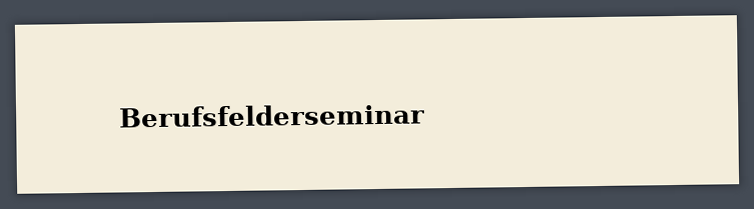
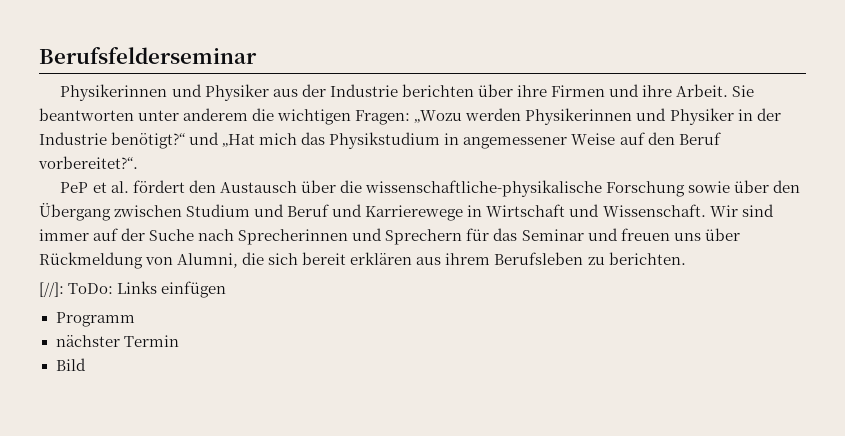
(425, 115) none -> [60,84,755,101] [39,108,781,125] [39,132,721,149] [38,156,138,169] [60,180,801,197] [39,203,774,221] [39,228,740,245] [39,252,686,269] [39,281,227,298] [55,312,135,327] [55,335,179,347] [55,358,86,371] // Physikerinnen und Physiker aus der Industrie berichten über ihre Firmen und ihre Arbeit. Sie beantworten unter anderem die wichtigen Fragen: „Wozu werden Physikerinnen und Physiker in der Industrie benötigt?“ und „Hat mich das Physikstudium in angemessener Weise auf den Beruf vorbereitet?“. // PeP et al. fördert den Austausch über die wissenschaftliche-physikalische Forschung sowie über den Übergang zwischen Studium und Beruf und Karrierewege in Wirtschaft und Wissenschaft. Wir sind immer auf der Suche nach Sprecherinnen und Sprechern für das Seminar und freuen uns über Rückmeldung von Alumni, die sich bereit erklären aus ihrem Berufsleben zu berichten. // [//]: ToDo: Links einfügen // Programm // nächster Termin // Bild

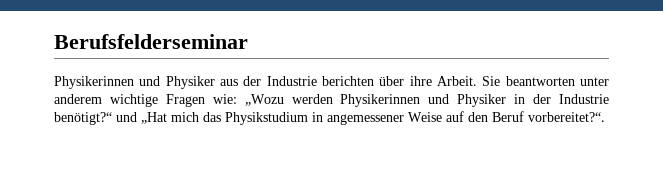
[550,84,672,97] Firmen und ihre -> (432, 81) none
[252,108,411,125] die wichtigen Fragen: -> [109,94,237,107] wichtige Fragen wie:
[60,180,801,197] [39,203,774,221] [39,228,740,245] [39,252,686,269] [39,281,227,298] [55,312,135,327] [55,335,179,347] [55,358,86,371] // PeP et al. fördert den Austausch über die wissenschaftliche-physikalische Forschung sowie über den Übergang zwischen Studium und Beruf und Karrierewege in Wirtschaft und Wissenschaft. Wir sind immer auf der Suche nach Sprecherinnen und Sprechern für das Seminar und freuen uns über Rückmeldung von Alumni, die sich bereit erklären aus ihrem Berufsleben zu berichten. // [//]: ToDo: Links einfügen // Programm // nächster Termin // Bild -> (605, 117) none

